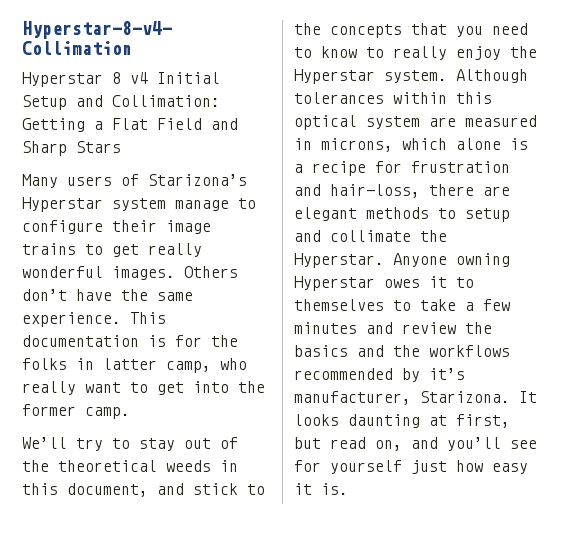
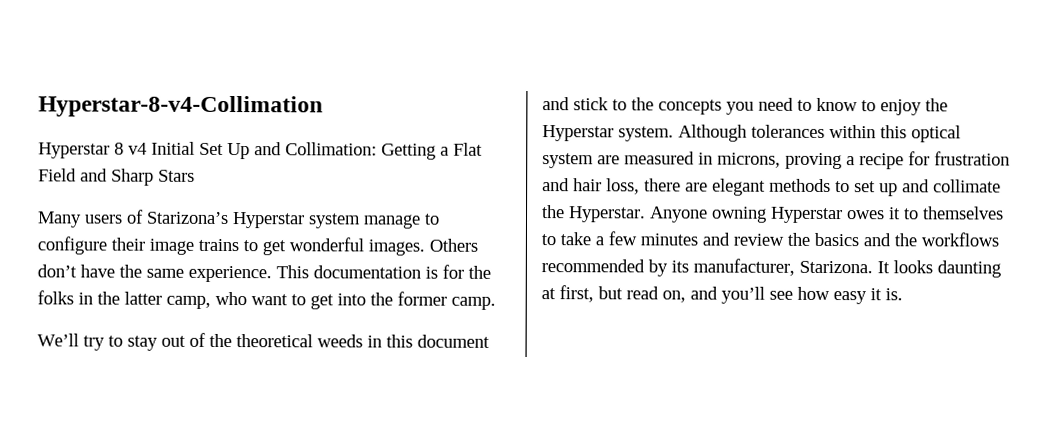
[22,95,67,110] Setup -> [199,142,250,160] Set Up
[148,243,202,257] really -> (286, 248) none
(94, 364) none -> [97,291,120,305] the
[22,381,76,395] really -> (247, 298) none
[67,483,148,497] document, -> [417,334,490,348] document
[411,23,447,35] that -> (722, 107) none
[393,46,447,60] really -> (876, 106) none
[402,138,528,150] which alone is -> [785,152,842,170] proving
[330,184,420,198] hair-loss, -> [573,178,640,195] hair loss,
[465,208,510,222] setup -> [854,181,898,197] set up
[429,368,465,380] it’s -> [671,260,689,273] its
[294,460,447,474] for yourself just -> (793, 295) none

